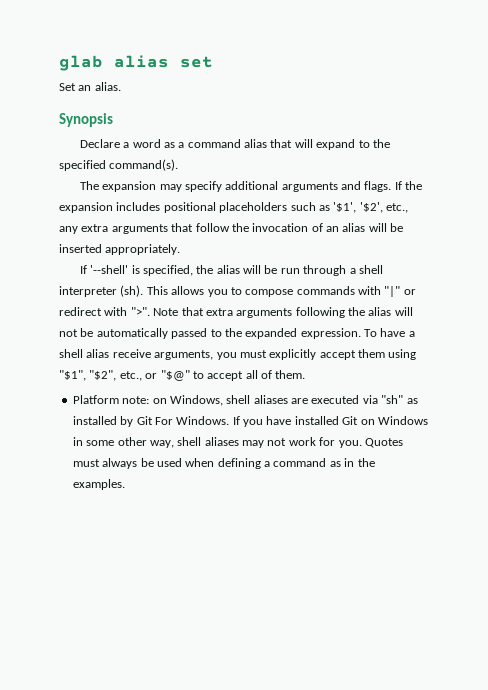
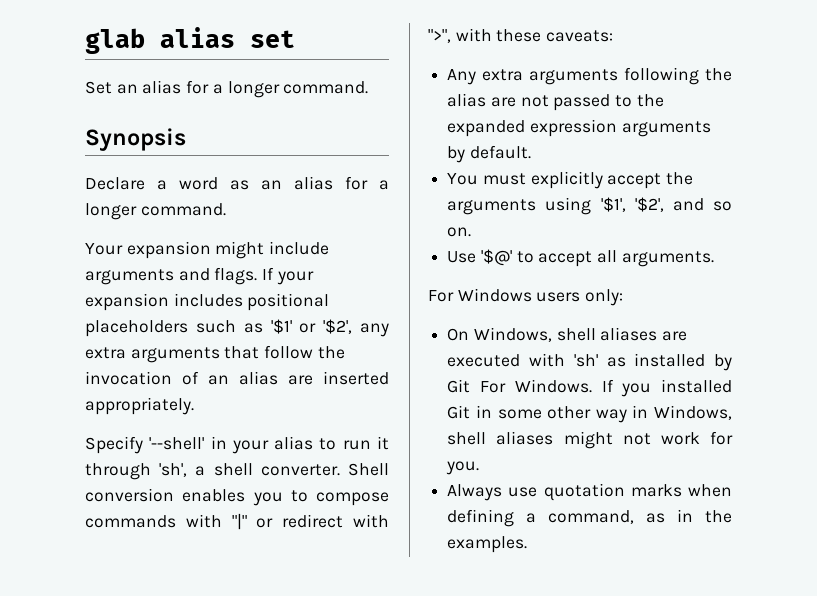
[94,82,121,91] alias. -> [142,80,369,98] alias for a longer command.
[178,139,390,150] [59,159,179,171] [79,181,279,192] a command alias that will expand to the specified command(s). // The expansion may specify additional -> [261,176,389,190] [85,203,226,220] [85,241,330,259] an alias for a longer command. // Your expansion might include
[405,181,423,190] the -> [276,271,314,285] your
[333,202,408,213] '$1', '$2', etc., -> [270,319,353,334] '$1' or '$2',
[368,223,404,232] will be -> [288,375,313,385] are
[79,265,383,276] [59,285,205,297] If '--shell' is specified, the alias will be run through a shell interpreter (sh). This allows -> [85,436,389,454] [85,463,389,480] [85,488,246,502] Specify '--shell' in your alias to run it through 'sh', a shell converter. Shell conversion enables
[130,307,204,316] ">". Note that -> [428,28,614,43] [447,69,477,85] ">", with these caveats: // Any
[394,307,413,316] [59,328,415,339] [59,349,417,360] [59,370,306,381] [72,395,167,404] will not be automatically passed to the expanded expression. To have a shell alias receive arguments, you must explicitly accept them using "$1", "$2", etc., or "$@" to accept all of them. // Platform note: on -> [490,94,664,111] [447,119,711,137] [447,145,531,163] [447,171,694,189] [447,197,732,215] [447,227,472,237] [447,249,714,267] [428,288,624,306] [447,328,470,341] are not passed to the expanded expression arguments by default. // You must explicitly accept the arguments using '$1', '$2', and so on. // Use '$@' to accept all arguments. // For Windows users only: // On
[362,395,404,404] via "sh" -> [529,353,598,367] with 'sh'
[266,416,292,425] have -> (652, 390) none
[360,416,428,425] on Windows -> (471, 412) none
[149,437,264,448] way, shell aliases may -> [595,405,732,423] [447,431,613,449] way in Windows, shell aliases might
[364,438,403,448] [72,458,182,469] Quotes must always be used -> [447,483,682,501] // Always use quotation marks
[273,458,327,467] command -> [548,510,635,524] command,

